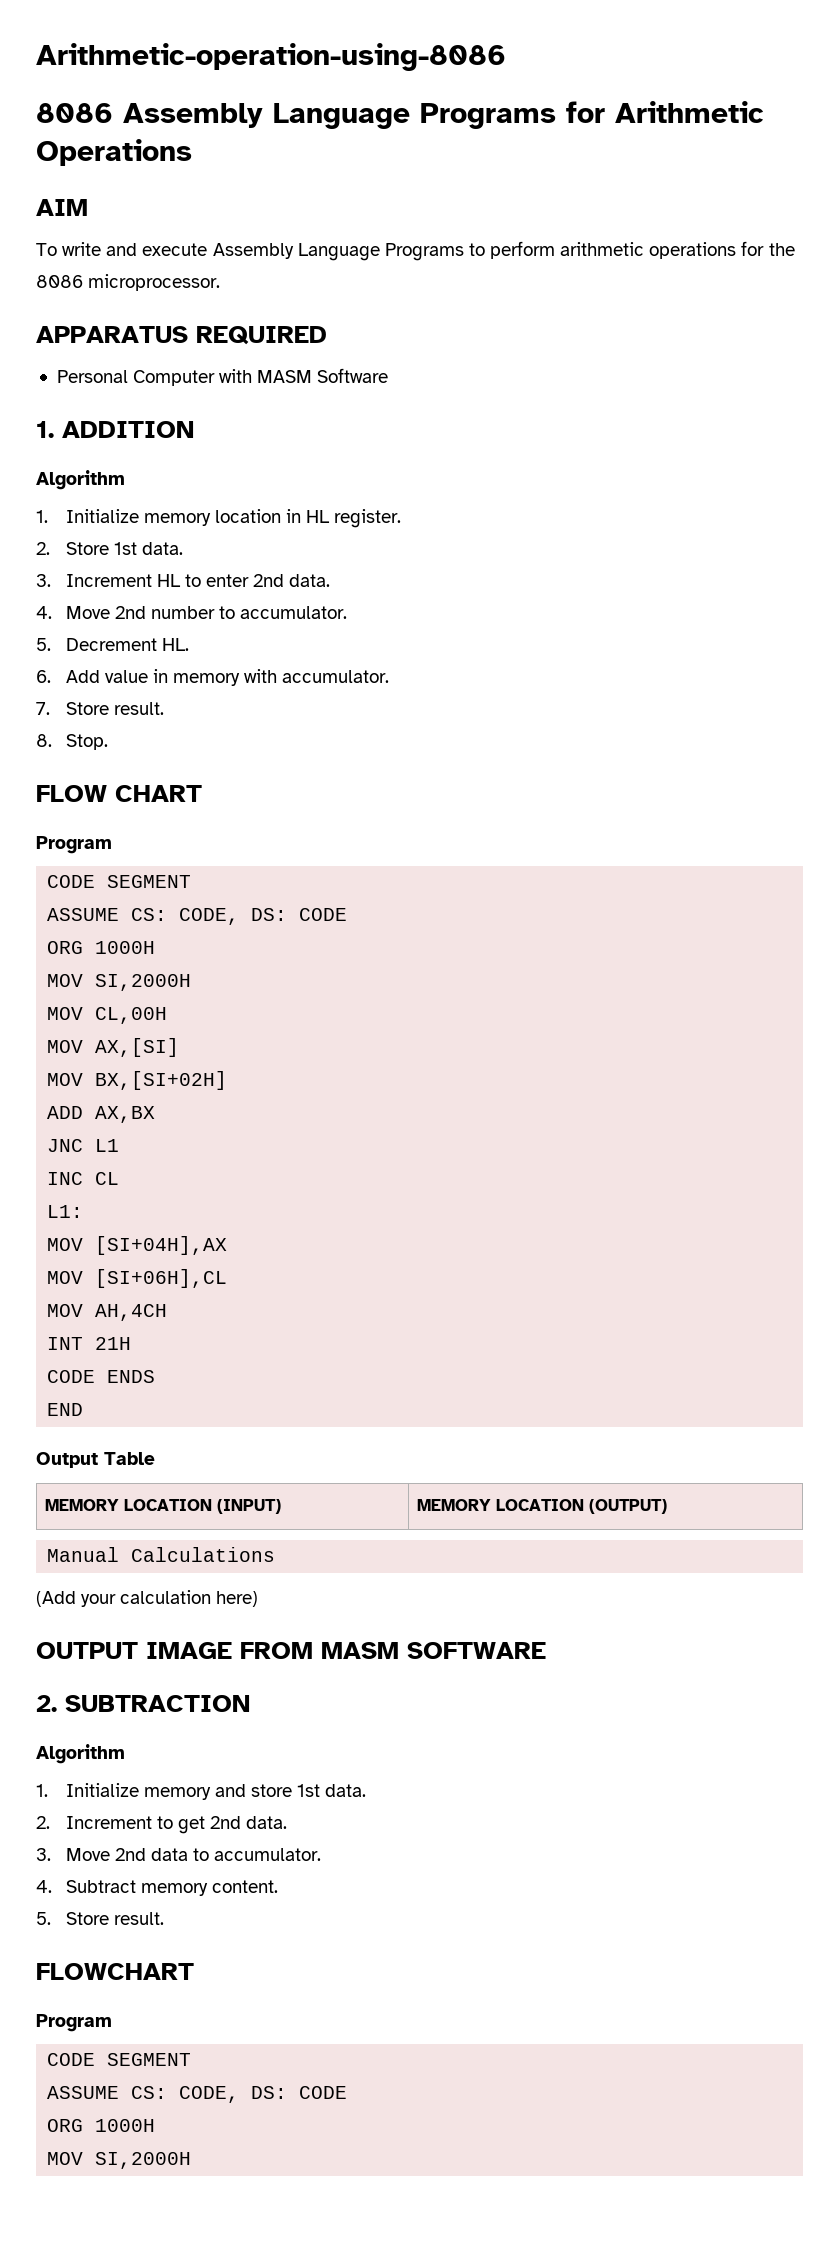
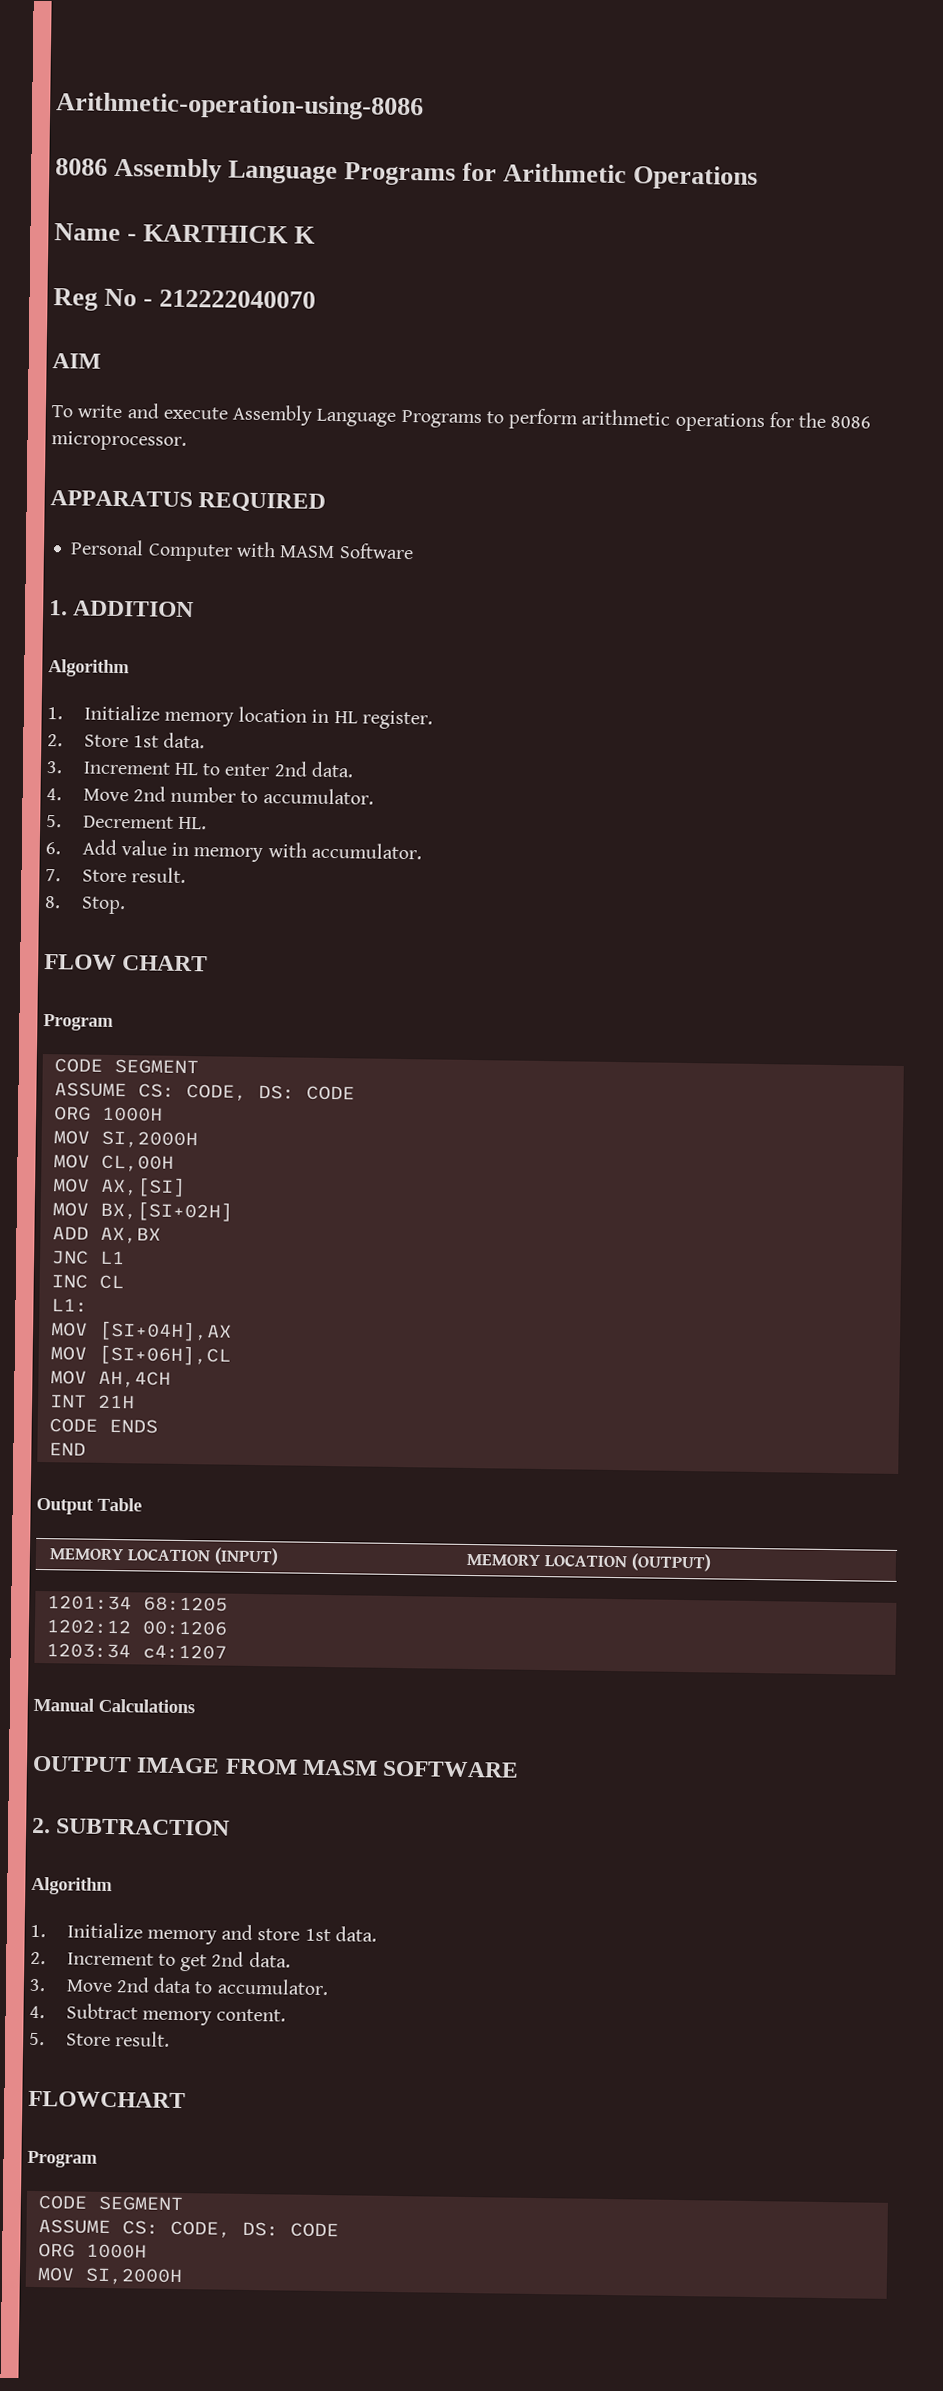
(192, 152) none -> [54,223,317,244] [53,288,317,311] // Name - KARTHICK K // Reg No - 212222040070
[47,1547,276,1562] [36,1590,259,1607] Manual Calculations // (Add your calculation here) -> [46,1595,228,1612] [45,1619,228,1636] [45,1643,227,1660] [33,1697,195,1714] 1201:34 68:1205 // 1202:12 00:1206 // 1203:34 c4:1207 // Manual Calculations

